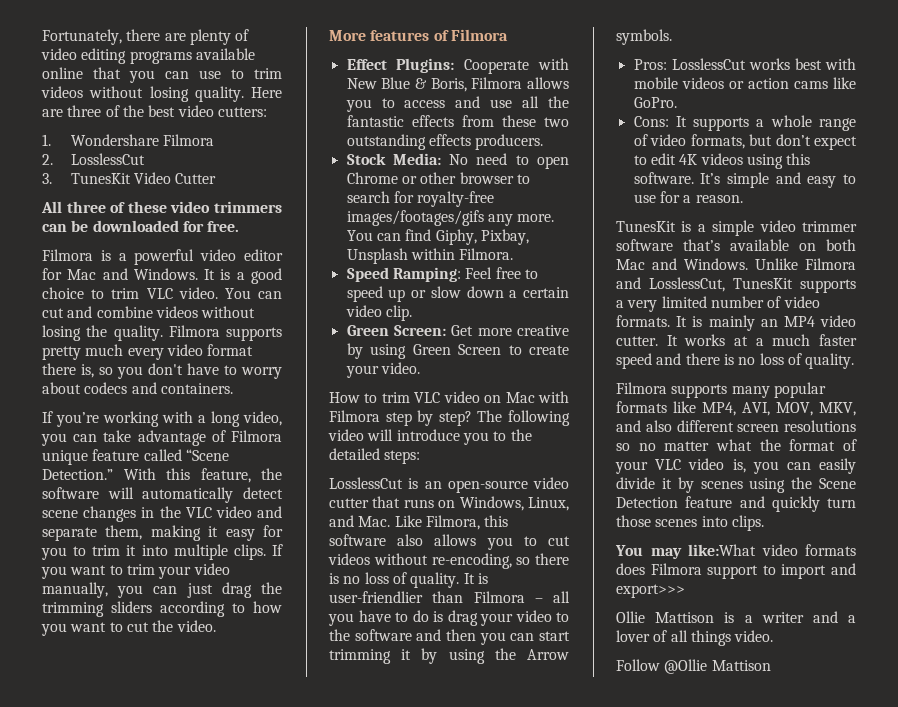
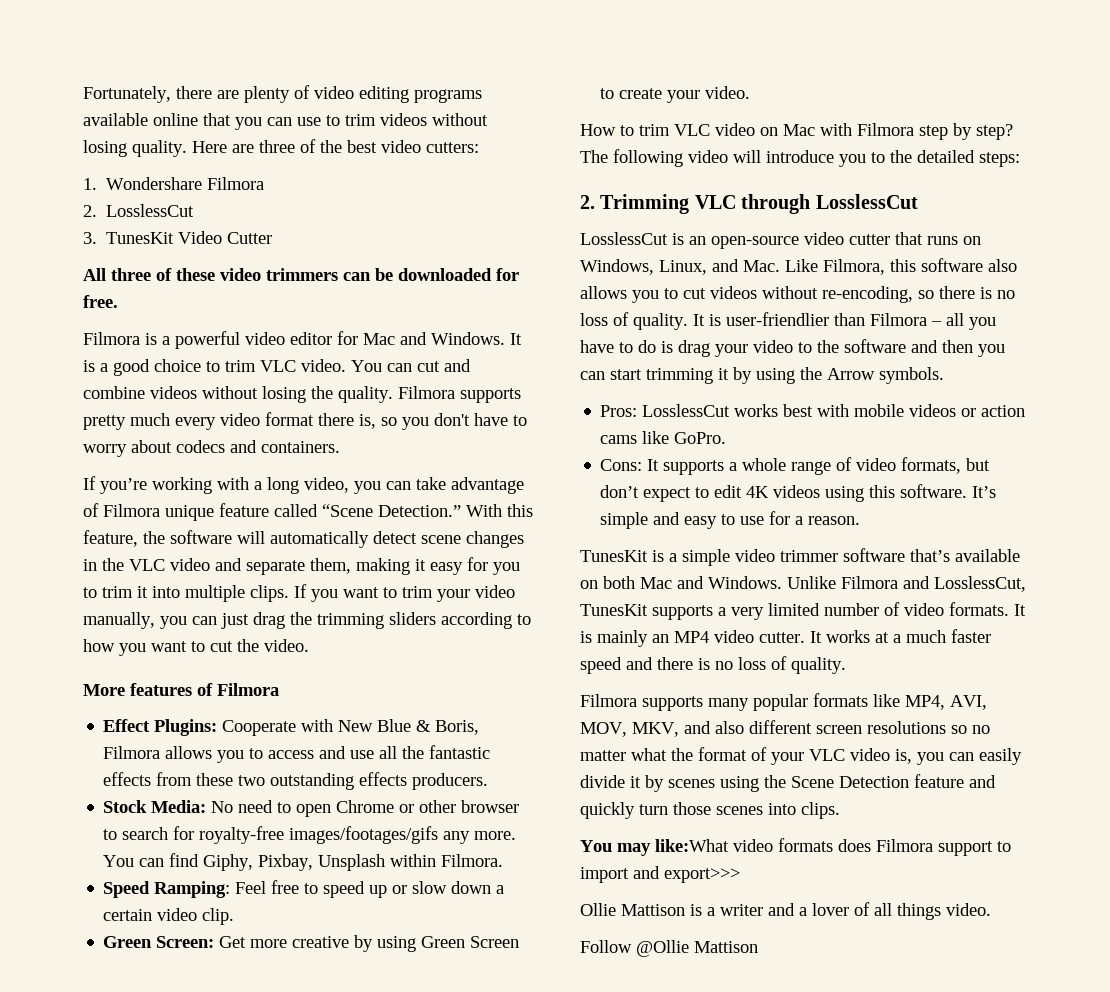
(421, 457) none -> [580,194,918,214] // 2. Trimming VLC through LosslessCut

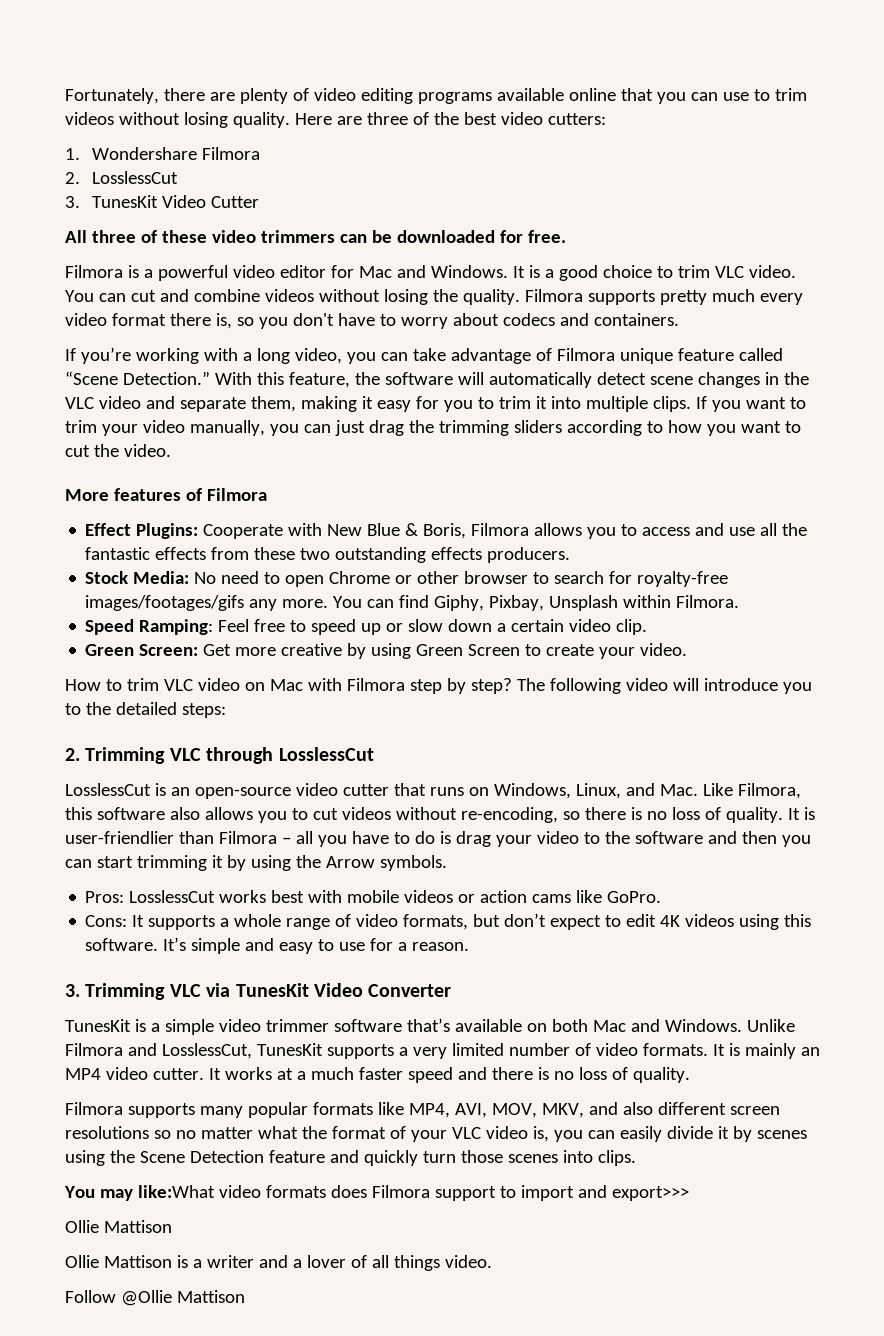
(861, 520) none -> [65,983,452,1000] // 3. Trimming VLC via TunesKit Video Converter
(685, 910) none -> [65,1255,172,1268] // Ollie Mattison

